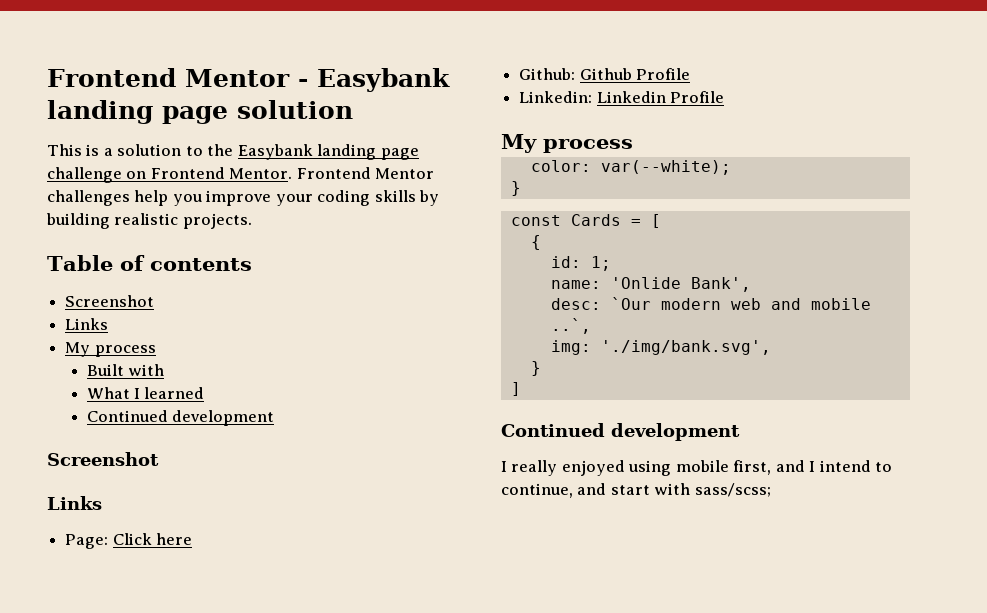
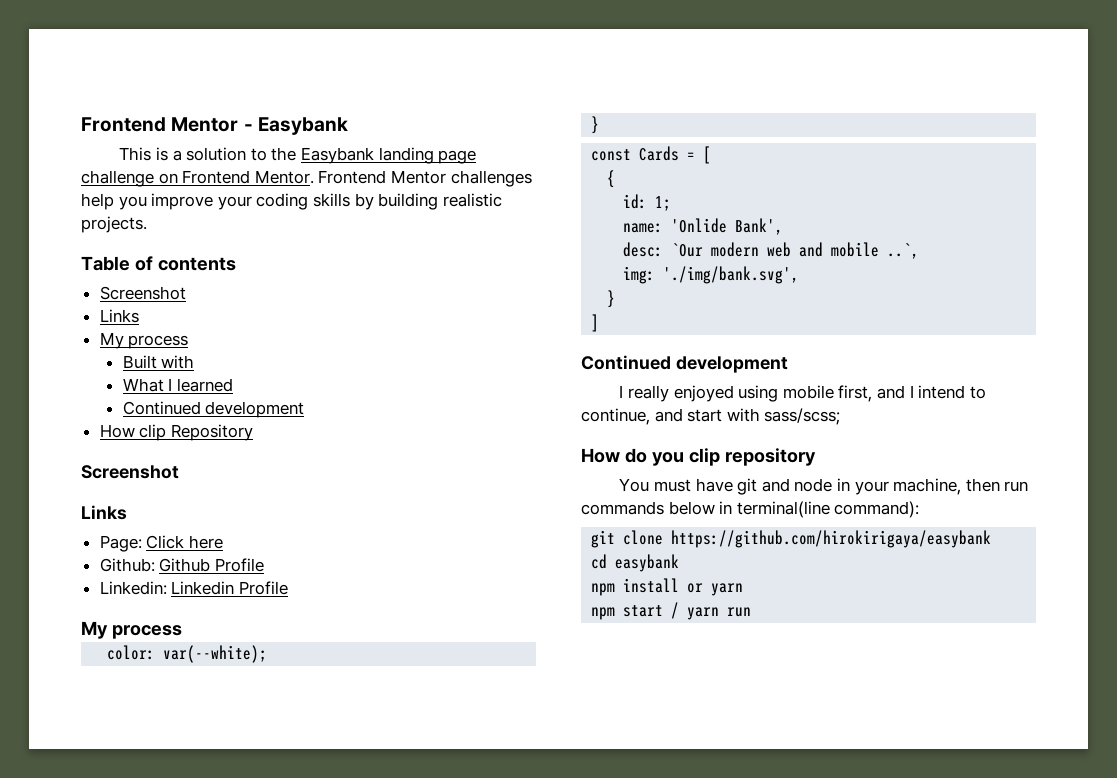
[47,100,353,124] landing page solution -> (348, 126) none
(274, 418) none -> [99,424,253,441] // How clip Repository
(771, 490) none -> [581,448,816,466] [619,478,1029,495] [581,501,920,518] [591,530,992,548] [591,554,680,572] [591,578,744,596] [591,602,752,620] // How do you clip repository // You must have git and node in your machine, then run commands below in terminal(line command): // git clone https://github.com/hirokirigaya/easybank // cd easybank // npm install or yarn // npm start / yarn run

